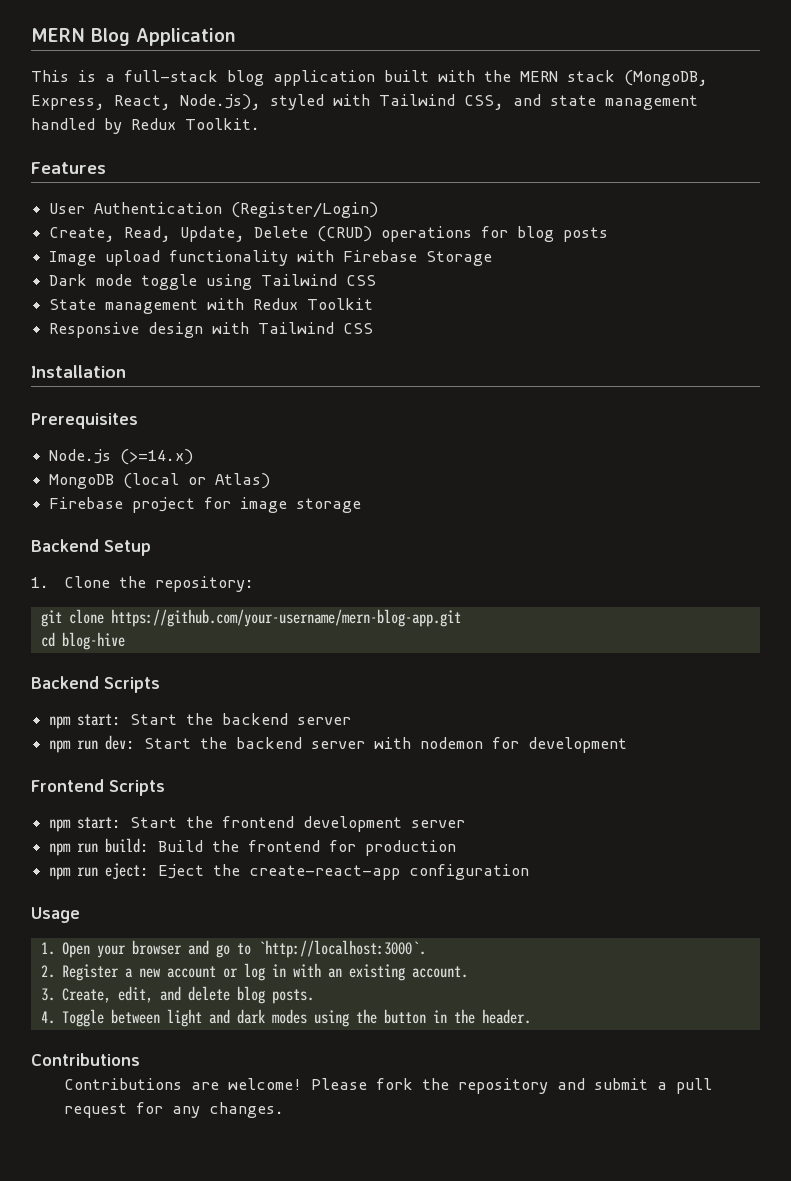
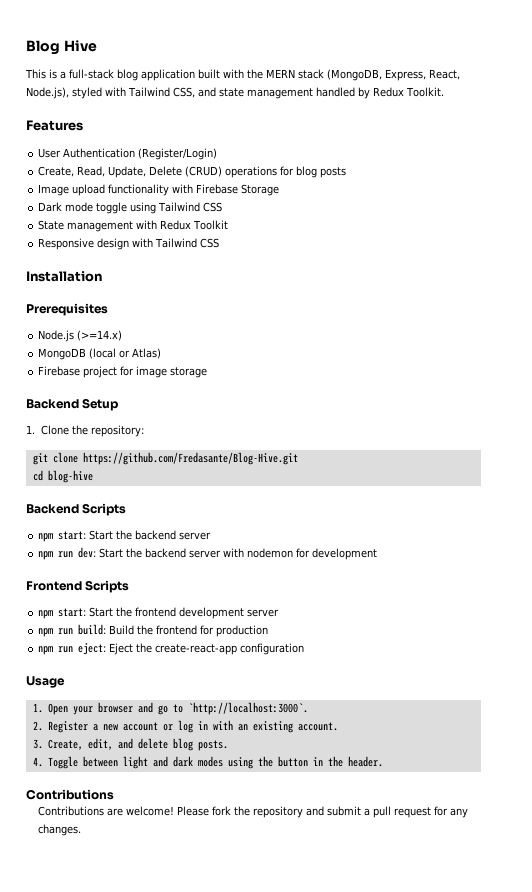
[31,28,236,46] MERN Blog Application -> [26,40,97,55] Blog Hive
[110,609,461,627] https://github.com/your-username/mern-blog-app.git -> [82,452,298,465] https://github.com/Fredasante/Blog-Hive.git

